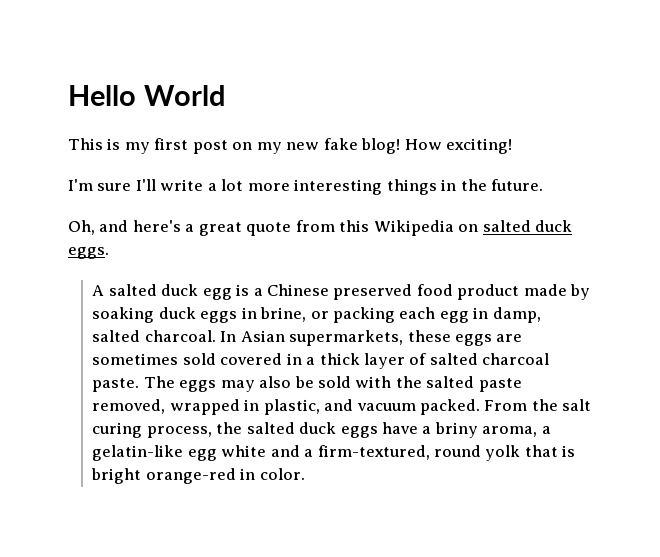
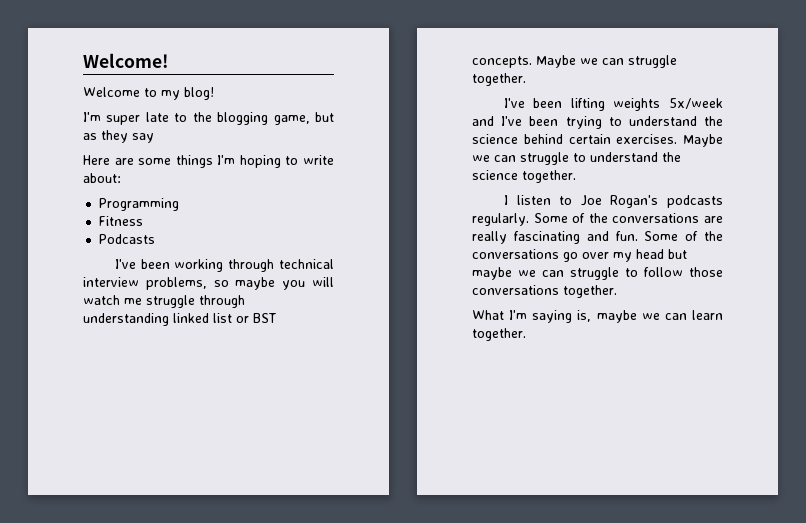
[68,85,225,106] [68,138,358,154] Hello World // This is my first post on my new fake -> [83,53,168,68] [83,87,180,100] Welcome! // Welcome to my
[404,138,513,154] [68,179,544,195] [68,220,573,236] [68,247,109,259] [92,284,591,300] [92,307,541,323] [92,330,523,346] [92,353,550,369] [92,376,522,392] [92,399,592,415] [92,422,551,438] [92,445,576,461] [91,468,305,484] How exciting! // I'm sure I'll write a lot more interesting things in the future. // Oh, and here's a great quote from this Wikipedia on salted duck eggs. // A salted duck egg is a Chinese preserved food product made by soaking duck eggs in brine, or packing each egg in damp, salted charcoal. In Asian supermarkets, these eggs are sometimes sold covered in a thick layer of salted charcoal paste. The eggs may also be sold with the salted paste removed, wrapped in plastic, and vacuum packed. From the salt curing process, the salted duck eggs have a briny aroma, a gelatin-like egg white and a firm-textured, round yolk that is bright orange-red in color. -> [83,112,334,125] [83,130,154,143] [83,155,335,168] [83,173,121,183] [98,198,180,211] [98,216,144,226] [98,234,156,244] [114,259,334,272] [83,277,334,290] [83,295,245,308] [83,313,276,326] [472,55,677,68] [472,73,526,86] [503,98,723,111] [472,116,723,129] [472,134,723,147] [472,152,681,165] [472,170,576,183] [503,195,723,208] [472,213,723,226] [472,231,723,244] [472,249,687,262] [472,267,723,280] [472,285,617,298] [472,310,723,323] [472,328,526,341] // I'm super late to the blogging game, but as they say // Here are some things I'm hoping to write about: // Programming // Fitness // Podcasts // I've been working through technical interview problems, so maybe you will watch me struggle through understanding linked list or BST concepts. Maybe we can struggle together. // I've been lifting weights 5x/week and I've been trying to understand the science behind certain exercises. Maybe we can struggle to understand the science together. // I listen to Joe Rogan's podcasts regularly. Some of the conversations are really fascinating and fun. Some of the conversations go over my head but maybe we can struggle to follow those conversations together. // What I'm saying is, maybe we can learn together.

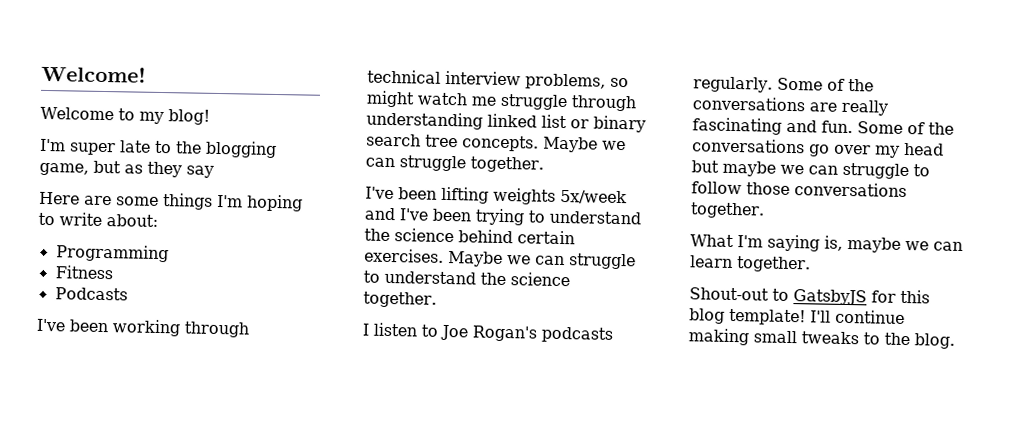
[235,277,334,290] maybe you will -> [366,90,415,108] might
[253,313,276,323] BST -> [593,115,646,133] [366,133,458,148] binary search tree
(526, 334) none -> [689,287,930,306] [689,308,905,326] [688,328,955,349] // Shout-out to GatsbyJS for this blog template! I'll continue making small tweaks to the blog.

